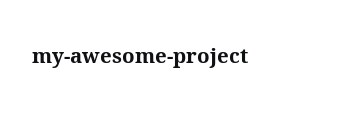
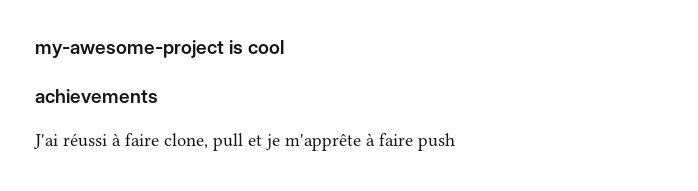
(248, 58) none -> [229,40,285,54] [35,89,158,103] [33,133,455,151] is cool // achievements // J'ai réussi à faire clone, pull et je m'apprête à faire push

